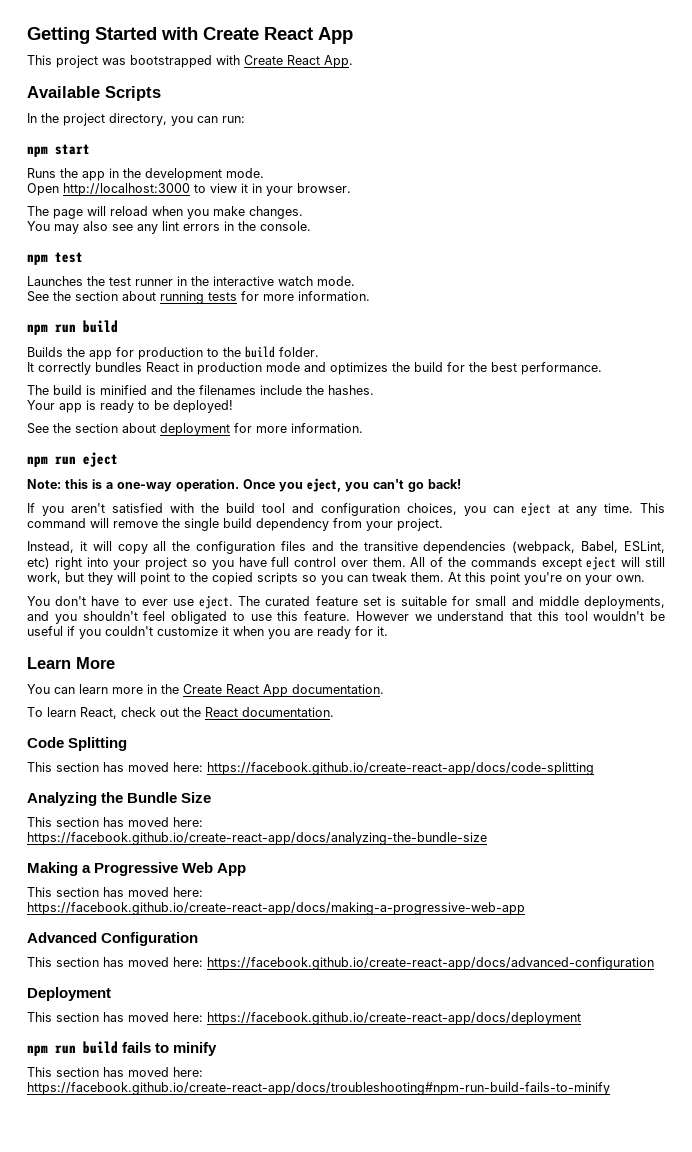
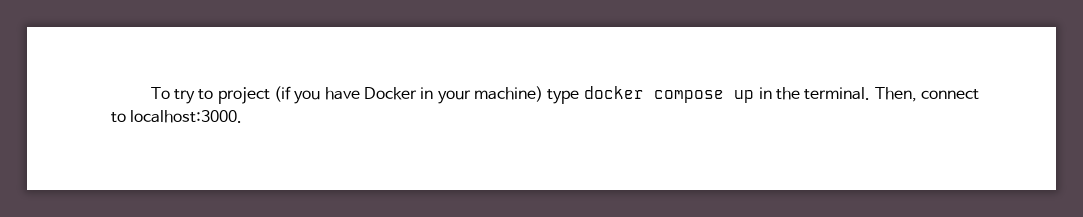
[27,27,353,44] [27,55,353,68] [27,86,161,101] [27,113,245,126] [27,144,90,157] [27,168,264,181] [27,183,351,196] [27,206,303,219] [27,221,311,234] [27,252,83,265] [27,276,355,286] [27,291,370,304] [27,320,118,335] [27,346,319,360] [27,362,602,375] [27,385,374,395] [27,400,233,413] [27,423,363,436] [27,452,118,467] [27,478,461,492] [27,502,665,516] [27,518,443,531] [27,541,665,554] [27,556,665,570] [27,572,645,585] [27,595,666,609] [27,611,665,624] [27,626,388,639] [27,657,115,669] [27,684,384,697] [27,707,334,719] [27,737,128,751] [27,762,594,775] [27,792,212,806] [27,817,203,827] [27,832,487,845] [27,862,247,876] [27,887,203,897] [27,902,525,915] [27,932,199,946] [27,957,654,970] [27,987,111,1001] [27,1012,581,1025] [27,1041,218,1056] [27,1067,203,1077] [27,1082,610,1095] Getting Started with Create React App // This project was bootstrapped with Create React App. // Available Scripts // In the project directory, you can run: // npm start // Runs the app in the development mode. // Open http://localhost:3000 to view it in your browser. // The page will reload when you make changes. // You may also see any lint errors in the console. // npm test // Launches the test runner in the interactive watch mode. // See the section about running tests for more information. // npm run build // Builds the app for production to the build folder. // It correctly bundles React in production mode and optimizes the build for the best performance. // The build is minified and the filenames include the hashes. // Your app is ready to be deployed! // See the section about deployment for more information. // npm run eject // Note: this is a one-way operation. Once you eject, you can't go back! // If you aren't satisfied with the build tool and configuration choices, you can eject at any time. This command will remove the single build dependency from your project. // Instead, it will copy all the configuration files and the transitive dependencies (webpack, Babel, ESLint, etc) right into your project so you have full control over them. All of the commands except eject will still work, but they will point to the copied scripts so you can tweak them. At this point you're on your own. // You don't have to ever use eject. The curated feature set is suitable for small and middle deployments, and you shouldn't feel obligated to use this feature. However we understand that this tool wouldn't be useful if you couldn't customize it when you are ready for it. // Learn More // You can learn more in the Create React App documentation. // To learn React, check out the React documentation. // Code Splitting // This section has moved here: https://facebook.github.io/create-react-app/docs/code-splitting // Analyzing the Bundle Size // This section has moved here: https://facebook.github.io/create-react-app/docs/analyzing-the-bundle-size // Making a Progressive Web App // This section has moved here: https://facebook.github.io/create-react-app/docs/making-a-progressive-web-app // Advanced Configuration // This section has moved here: https://facebook.github.io/create-react-app/docs/advanced-configuration // Deployment // This section has moved here: https://facebook.github.io/create-react-app/docs/deployment // npm run build fails to minify // This section has moved here: https://facebook.github.io/create-react-app/docs/troubleshooting#npm-run-build-fails-to-minify -> [150,86,979,104] [111,110,243,123] To try to project (if you have Docker in your machine) type docker compose up in the terminal. Then, connect to localhost:3000.

